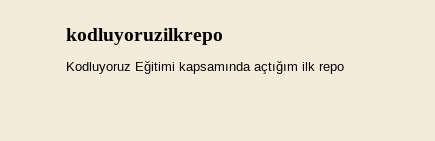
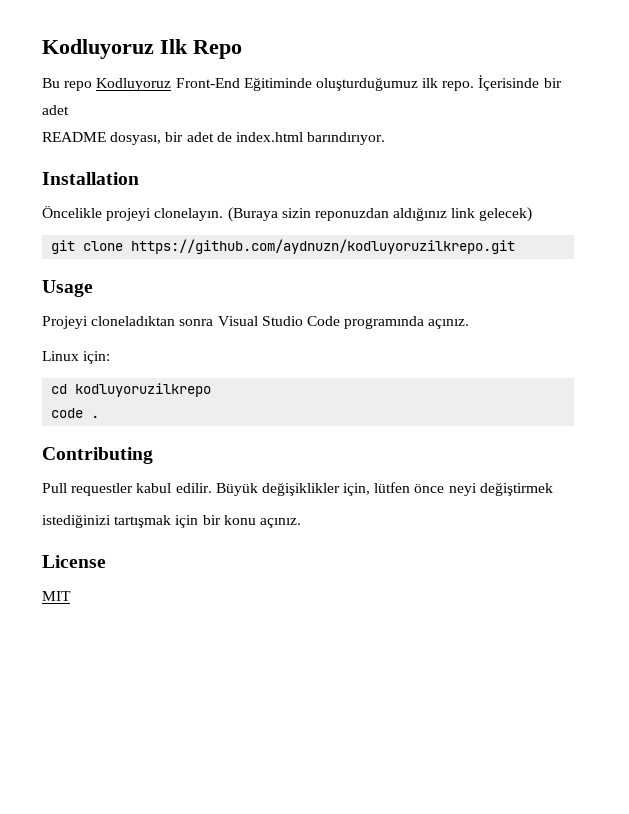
[66,28,223,45] [66,60,344,74] kodluyoruzilkrepo // Kodluyoruz Eğitimi kapsamında açtığım ilk repo -> [42,39,242,59] [42,75,562,91] [42,105,69,115] [42,132,386,145] [42,172,139,185] [42,206,533,222] [51,239,516,254] [42,280,93,297] [42,316,470,329] [42,351,111,364] [51,383,212,397] [51,408,100,418] [42,447,153,464] [42,482,553,496] [42,514,301,528] [42,555,106,568] [42,591,71,601] Kodluyoruz Ilk Repo // Bu repo Kodluyoruz Front-End Eğitiminde oluşturduğumuz ilk repo. İçerisinde bir adet // README dosyası, bir adet de index.html barındırıyor. // Installation // Öncelikle projeyi clonelayın. (Buraya sizin reponuzdan aldığınız link gelecek) // git clone https://github.com/aydnuzn/kodluyoruzilkrepo.git // Usage // Projeyi cloneladıktan sonra Visual Studio Code programında açınız. // Linux için: // cd kodluyoruzilkrepo // code . // Contributing // Pull requestler kabul edilir. Büyük değişiklikler için, lütfen önce neyi değiştirmek // istediğinizi tartışmak için bir konu açınız. // License // MIT

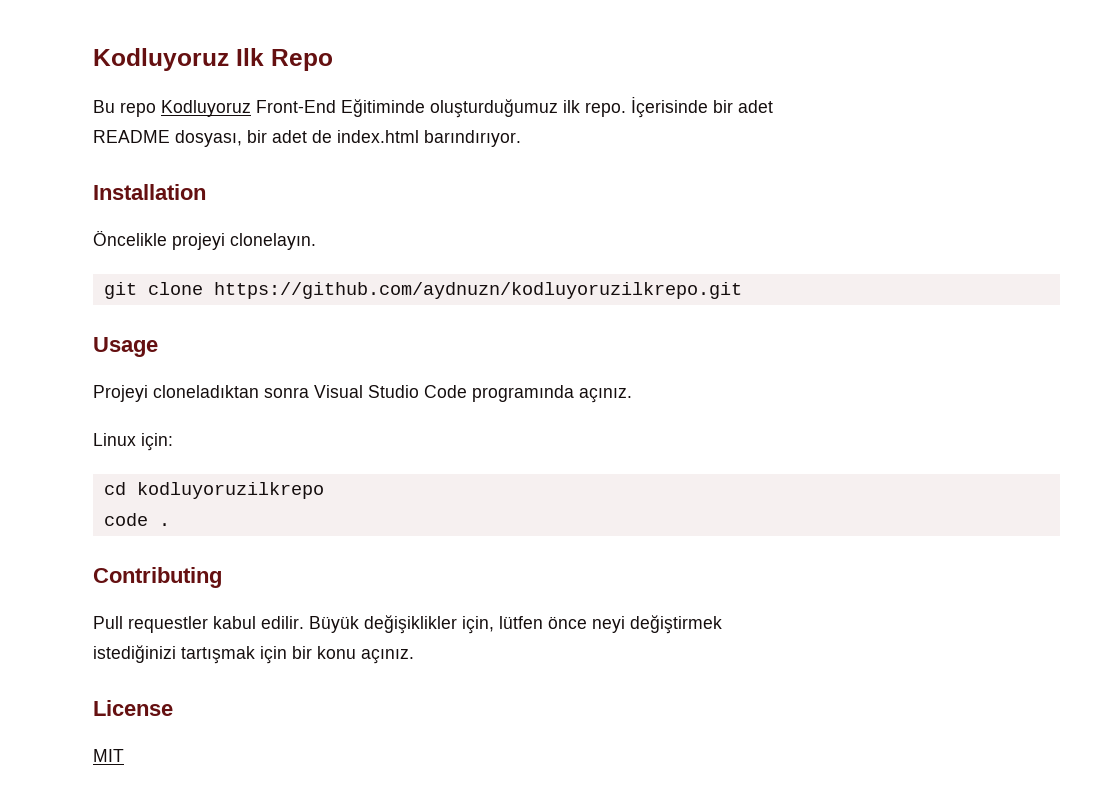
[227,207,533,222] (Buraya sizin reponuzdan aldığınız link gelecek) -> (316, 241) none

